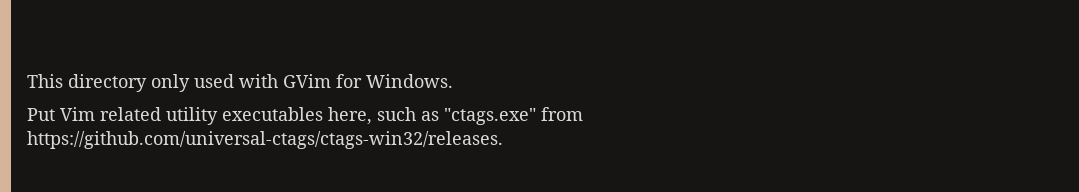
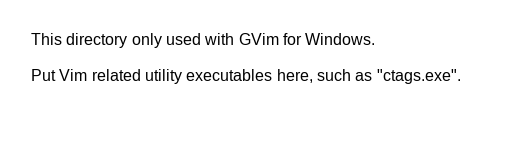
[444,107,583,125] [27,131,503,149] "ctags.exe" from https://github.com/universal-ctags/ctags-win32/releases. -> [376,69,461,84] "ctags.exe".

